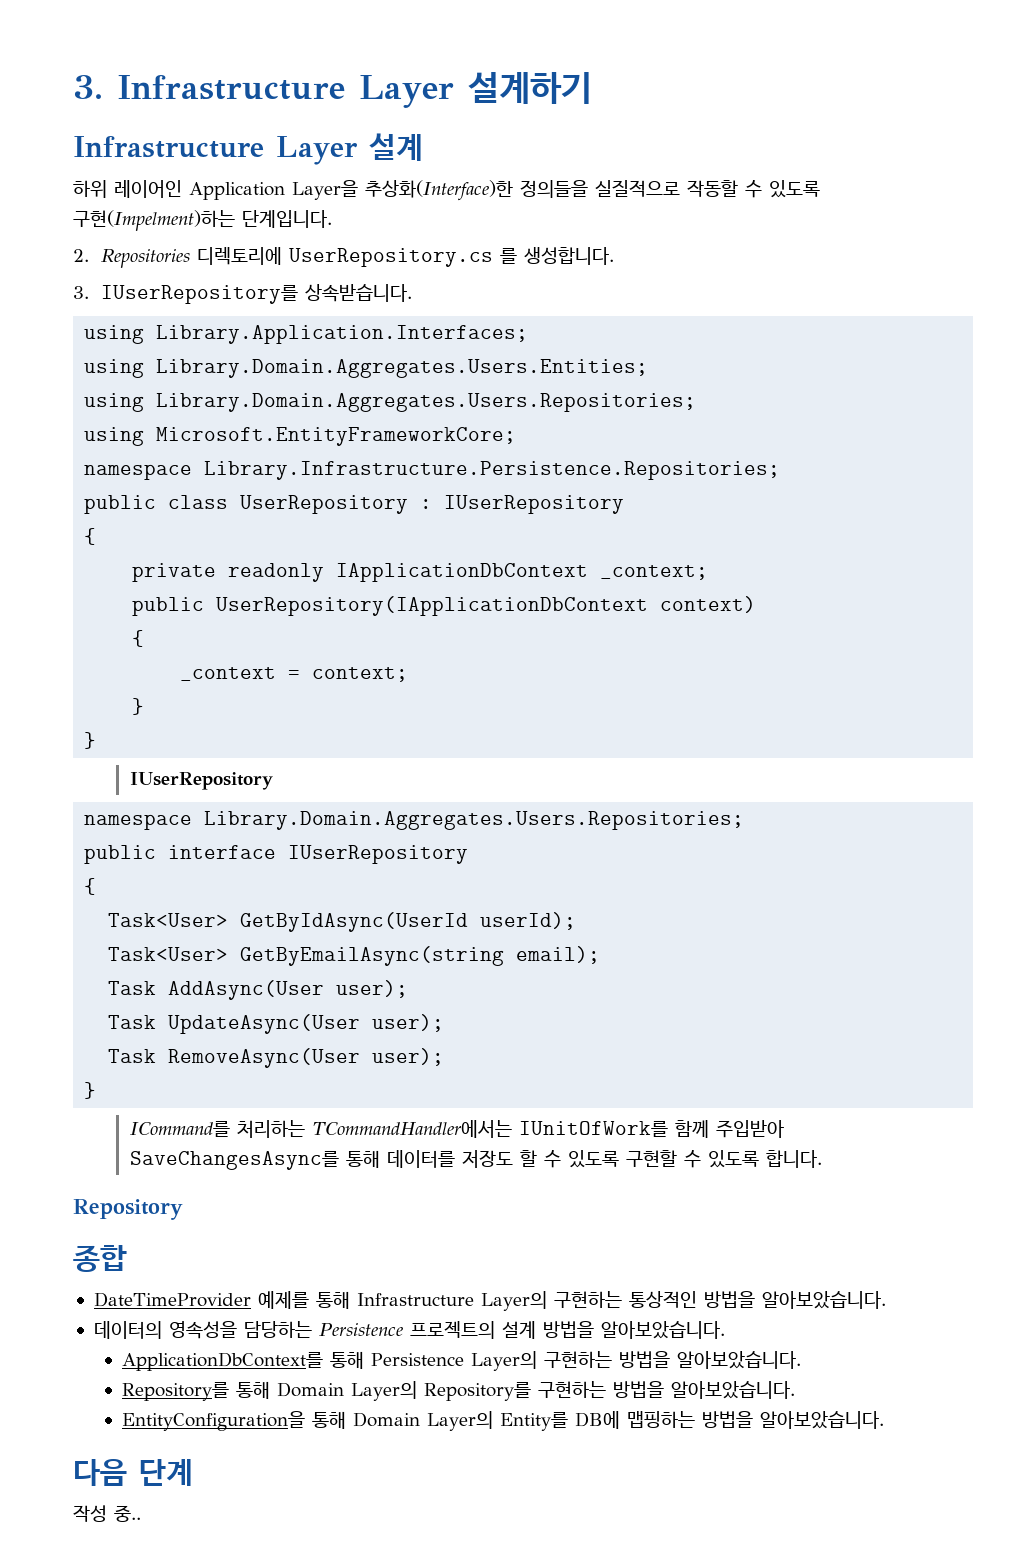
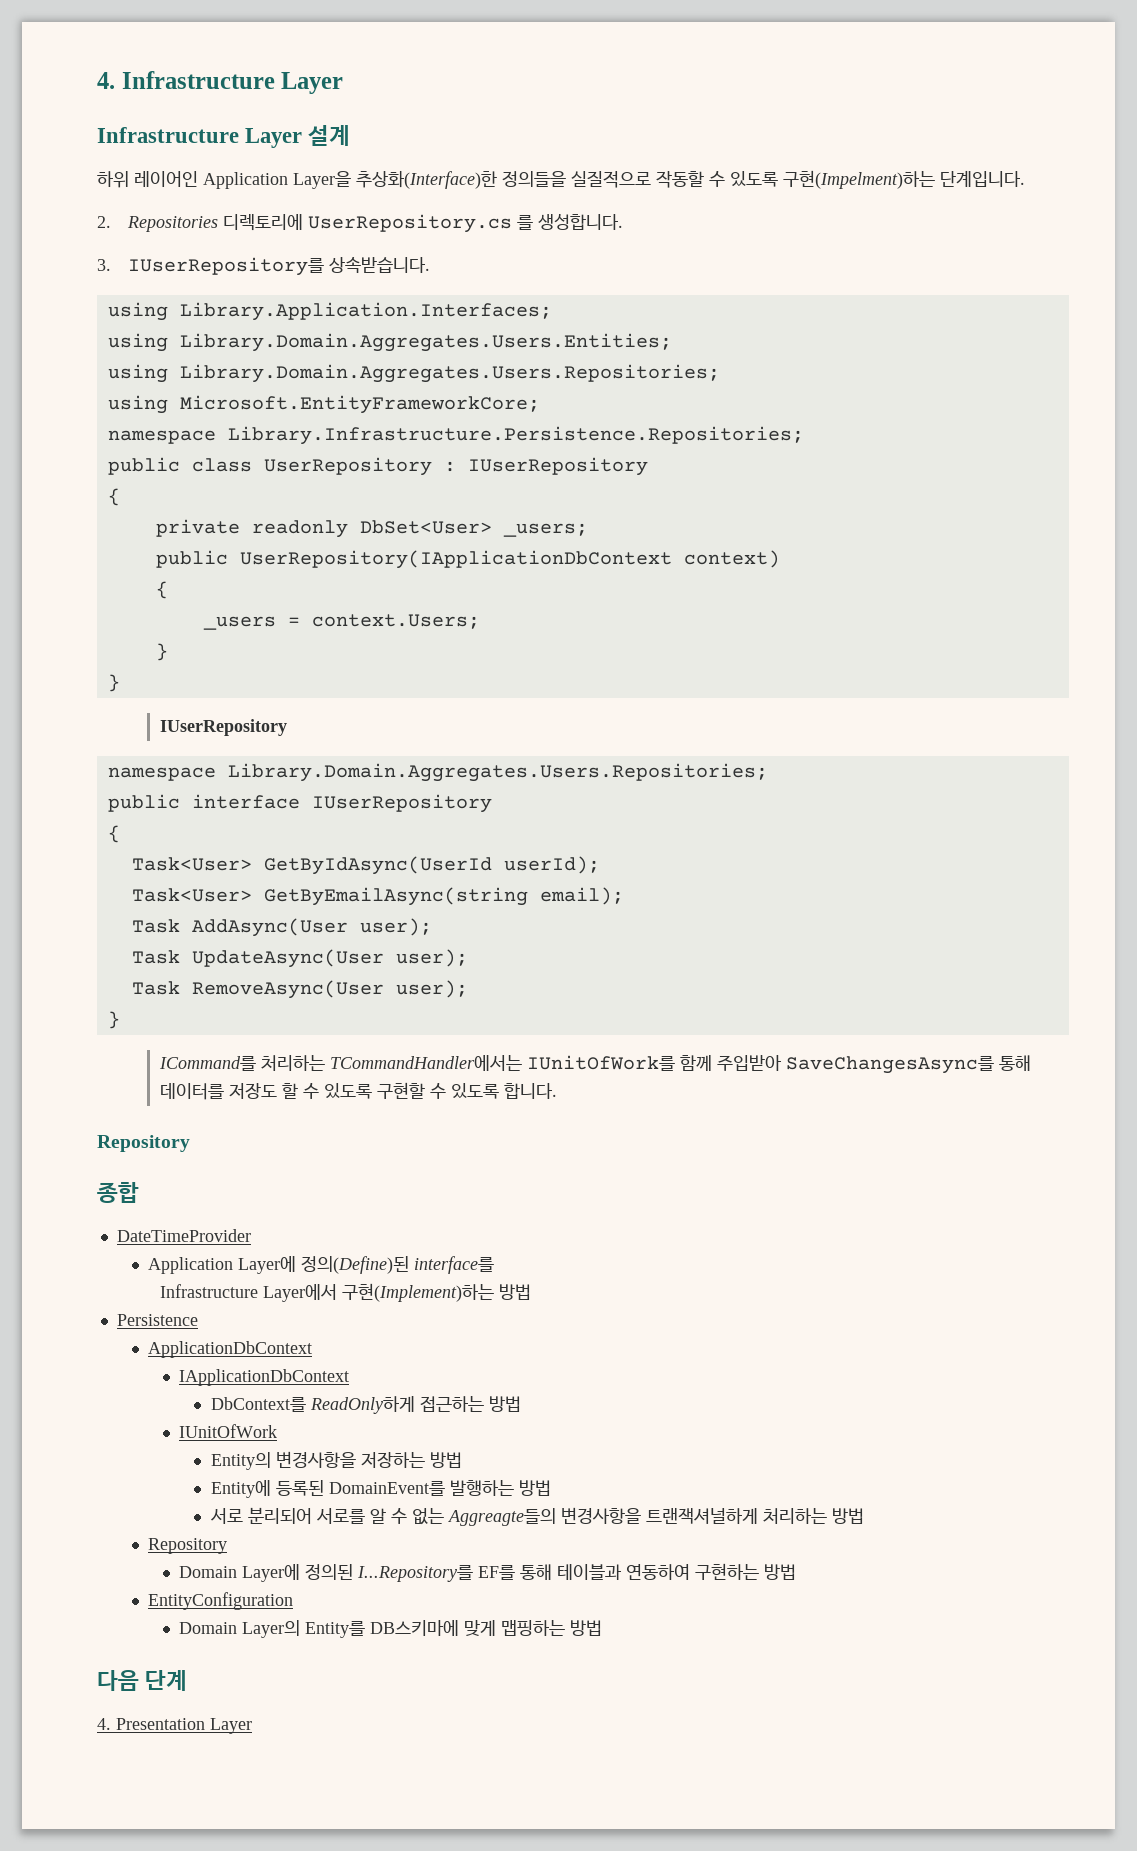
[73,72,592,108] 3. Infrastructure Layer 설계하기 -> [97,71,344,94] 4. Infrastructure Layer
[336,563,709,582] IApplicationDbContext _context; -> [359,520,588,537] DbSet<User> _users;
[180,667,409,682] _context = context; -> [202,614,480,630] _users = context.Users;
[257,1291,886,1311] [93,1321,725,1339] [122,1351,802,1371] [122,1381,796,1401] [122,1411,885,1431] 예제를 통해 Infrastructure Layer의 구현하는 통상적인 방법을 알아보았습니다. // 데이터의 영속성을 담당하는 Persistence 프로젝트의 설계 방법을 알아보았습니다. // ApplicationDbContext를 통해 Persistence Layer의 구현하는 방법을 알아보았습니다. // Repository를 통해 Domain Layer의 Repository를 구현하는 방법을 알아보았습니다. // EntityConfiguration을 통해 Domain Layer의 Entity를 DB에 맵핑하는 방법을 알아보았습니다. -> [148,1256,495,1274] [159,1283,531,1302] [116,1314,198,1326] [148,1341,313,1358] [179,1369,350,1386] [210,1396,521,1414] [179,1424,278,1438] [210,1451,462,1470] [210,1480,551,1498] [209,1507,864,1526] [148,1538,228,1554] [179,1563,797,1582] [148,1592,294,1610] [179,1620,603,1638] // Application Layer에 정의(Define)된 interface를 // Infrastructure Layer에서 구현(Implement)하는 방법 // Persistence // ApplicationDbContext // IApplicationDbContext // DbContext를 ReadOnly하게 접근하는 방법 // IUnitOfWork // Entity의 변경사항을 저장하는 방법 // Entity에 등록된 DomainEvent를 발행하는 방법 // 서로 분리되어 서로를 알 수 없는 Aggreagte들의 변경사항을 트랜잭셔널하게 처리하는 방법 // Repository // Domain Layer에 정의된 I...Repository를 EF를 통해 테이블과 연동하여 구현하는 방법 // EntityConfiguration // Domain Layer의 Entity를 DB스키마에 맞게 맵핑하는 방법
[73,1505,141,1522] 작성 중.. -> [97,1718,252,1734] 4. Presentation Layer

